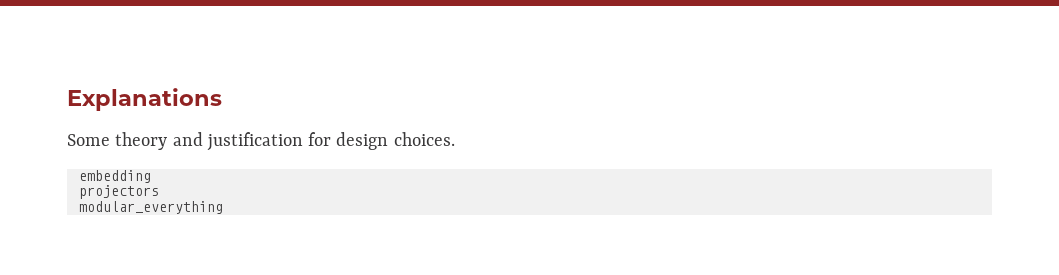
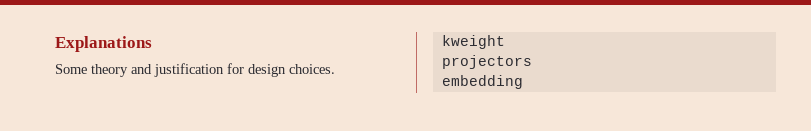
[78,170,151,183] embedding -> [441,35,505,49] kweight
[78,201,223,214] modular_everything -> [441,75,523,89] embedding

